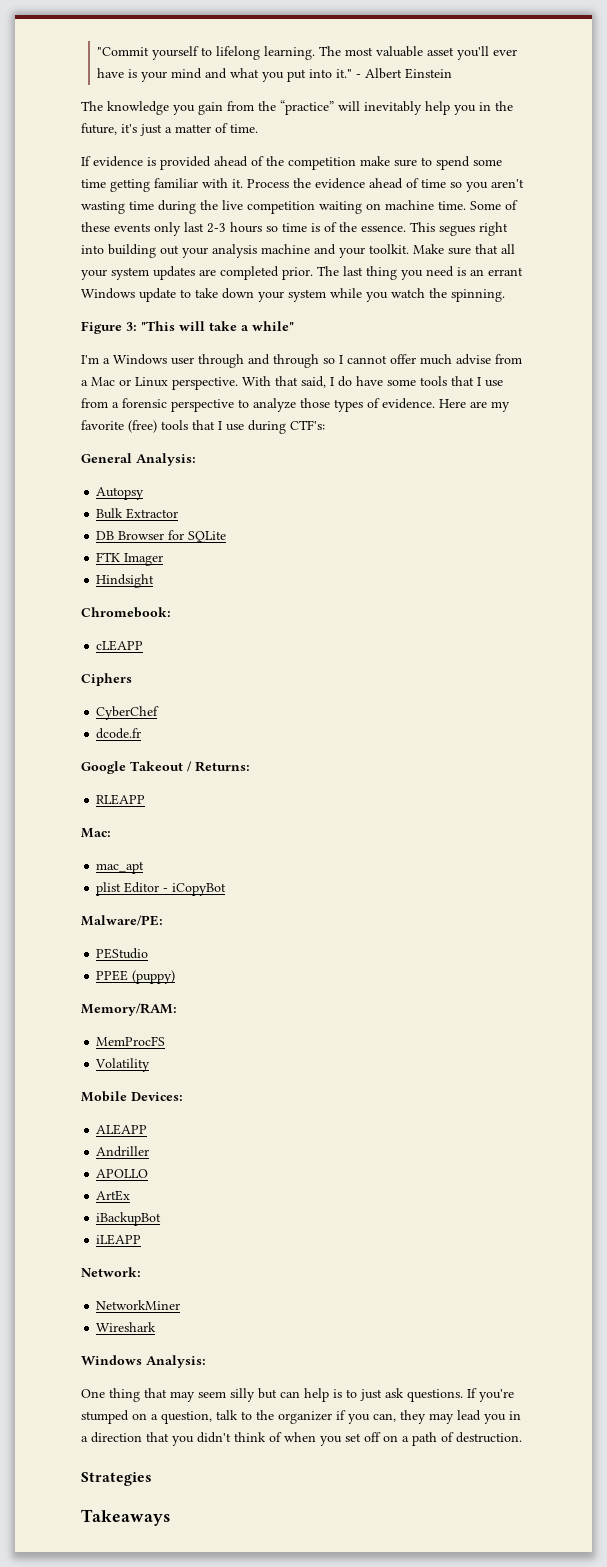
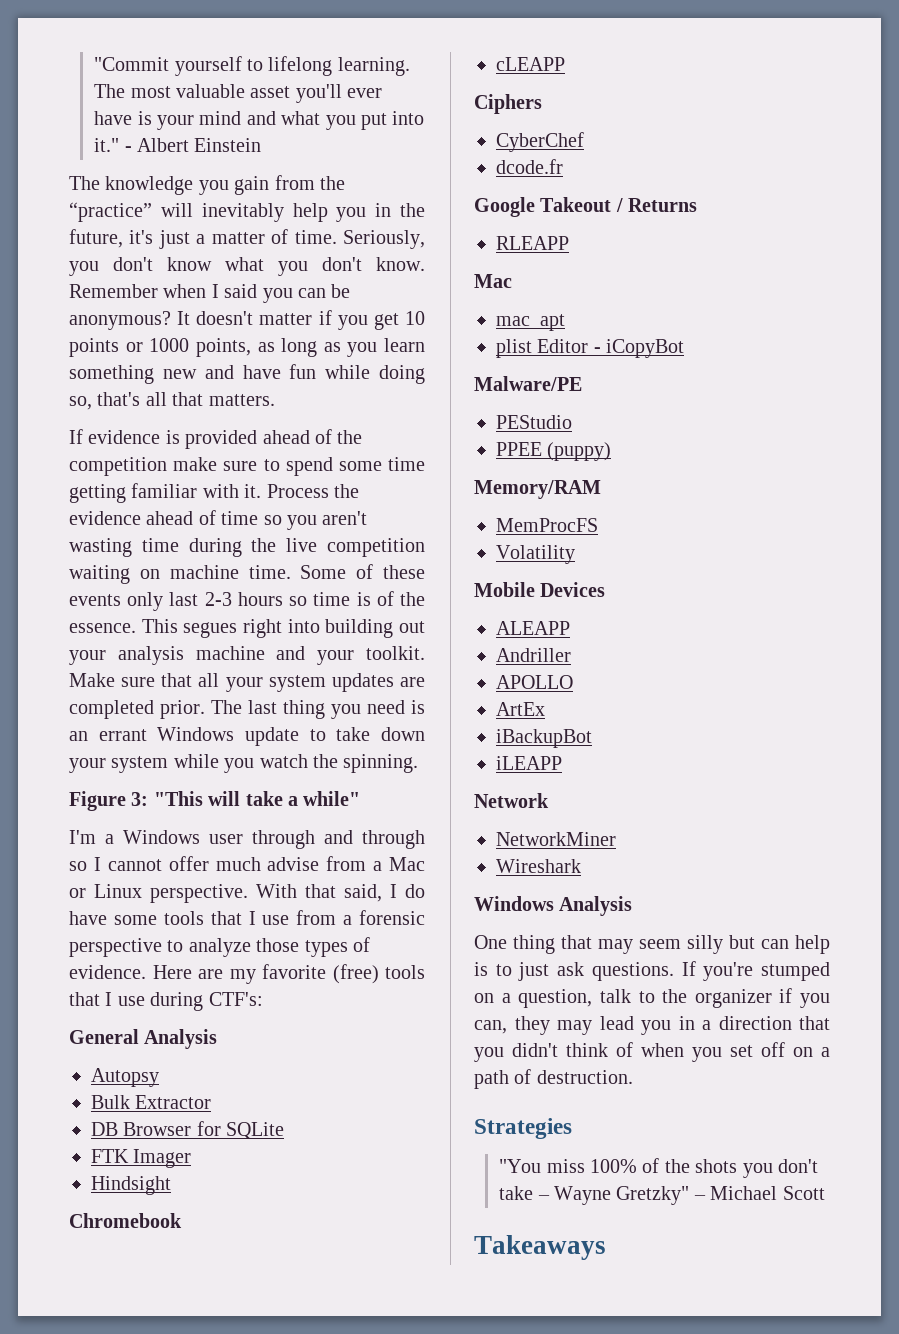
(258, 128) none -> [343,230,425,249] [69,257,425,276] [69,284,351,303] [69,310,426,330] [69,338,425,357] [69,364,425,384] [69,392,275,410] Seriously, you don't know what you don't know. Remember when I said you can be anonymous? It doesn't matter if you get 10 points or 1000 points, as long as you learn something new and have fun while doing so, that's all that matters.
[136,453,196,466] Analysis: -> [144,1029,218,1049] Analysis
[81,607,171,618] Chromebook: -> [69,1213,182,1228] Chromebook
[195,761,250,772] Returns: -> [628,198,698,212] Returns
[81,828,111,838] Mac: -> [474,274,512,288] Mac
[81,915,163,926] Malware/PE: -> [474,376,582,391] Malware/PE
[81,1003,177,1016] Memory/RAM: -> [474,480,601,499] Memory/RAM
[131,1092,183,1101] Devices: -> [540,582,606,597] Devices
[81,1267,141,1277] Network: -> [474,793,549,808] Network
[146,1355,206,1368] Analysis: -> [559,896,633,916] Analysis
(152, 1479) none -> [499,1158,818,1178] [499,1186,825,1205] // "You miss 100% of the shots you don't take – Wayne Gretzky" – Michael Scott

